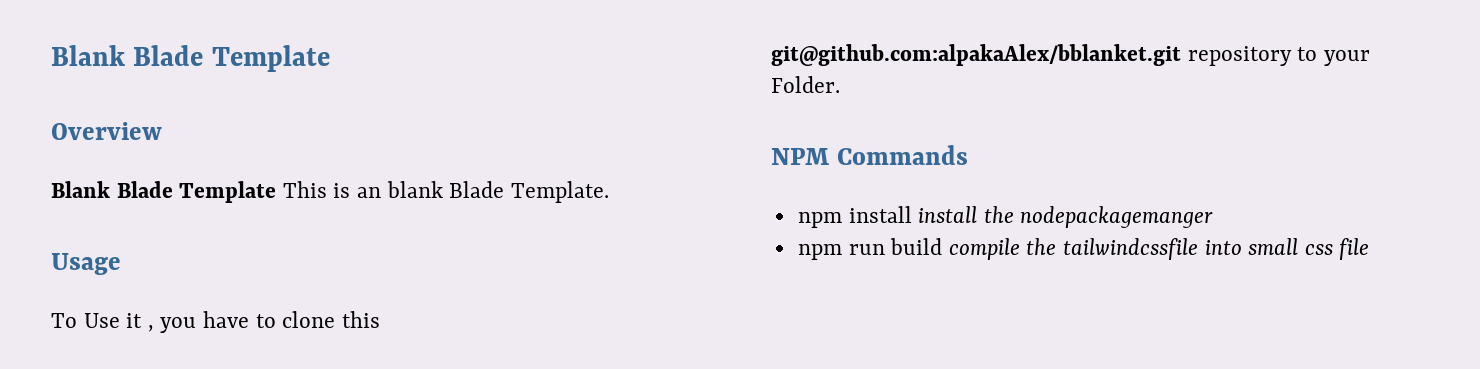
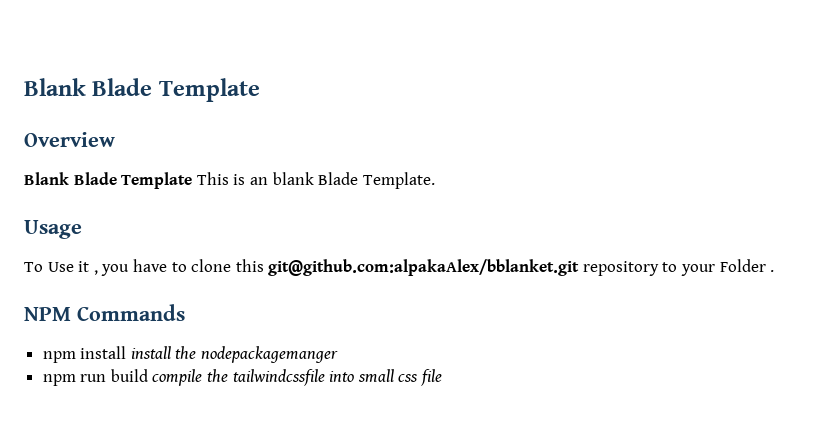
[771,76,840,93] Folder. -> [719,259,775,272] Folder .

